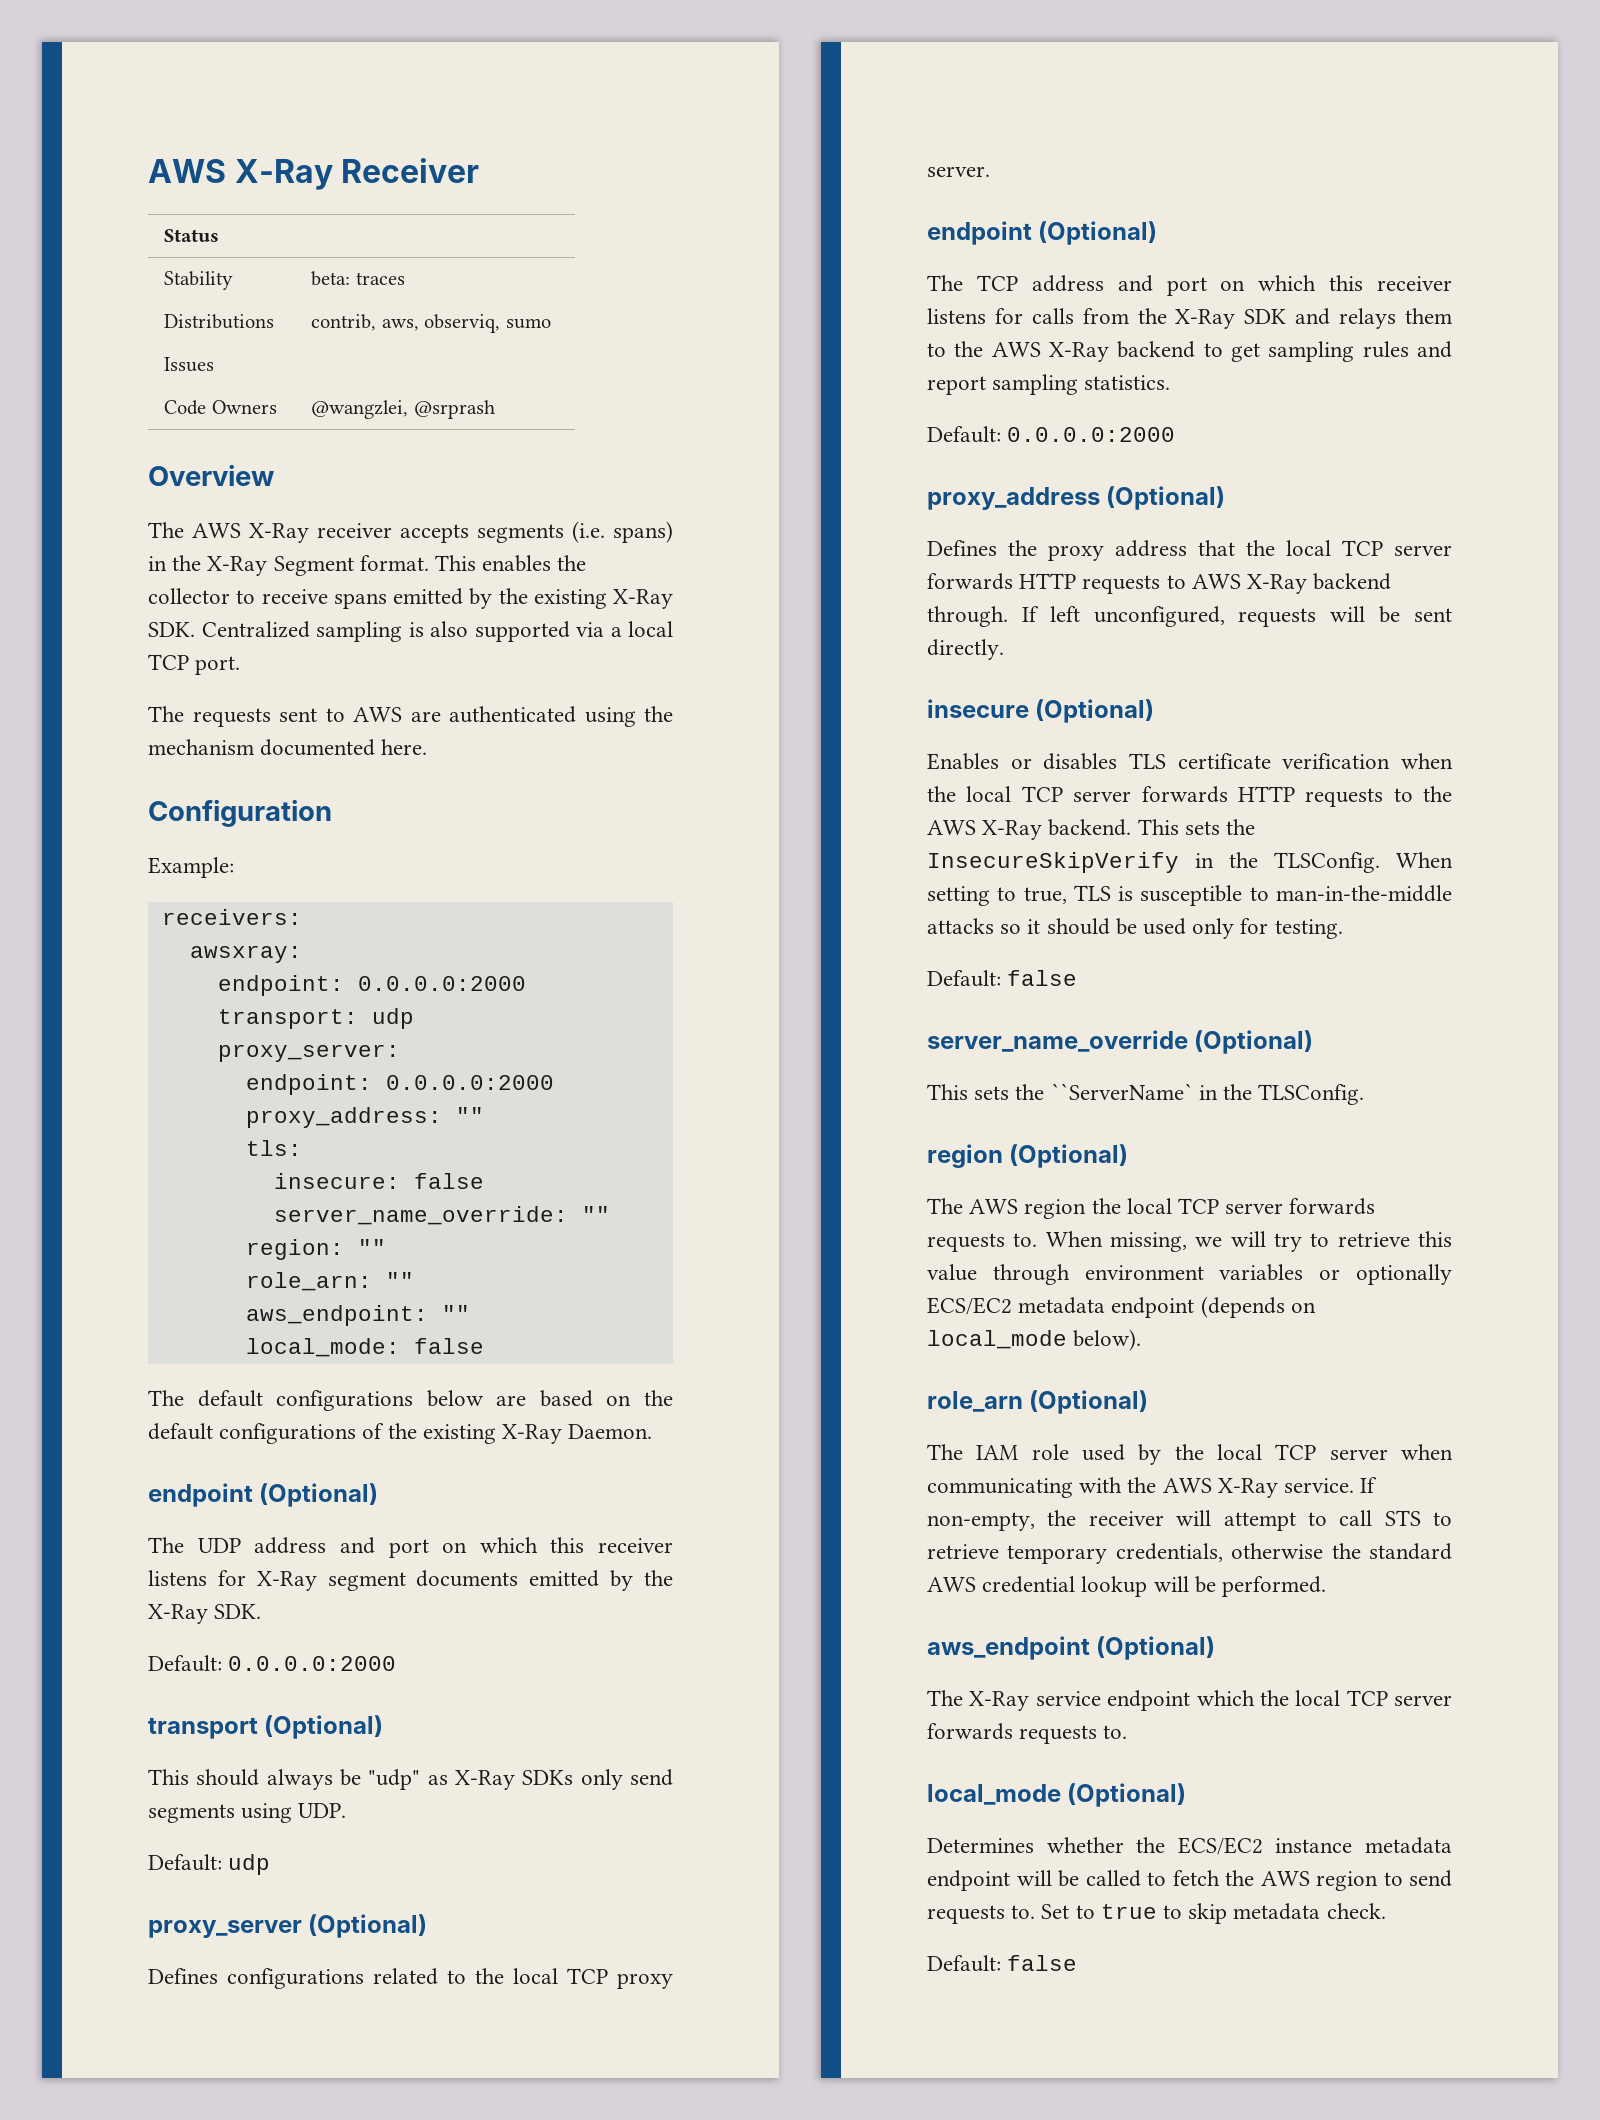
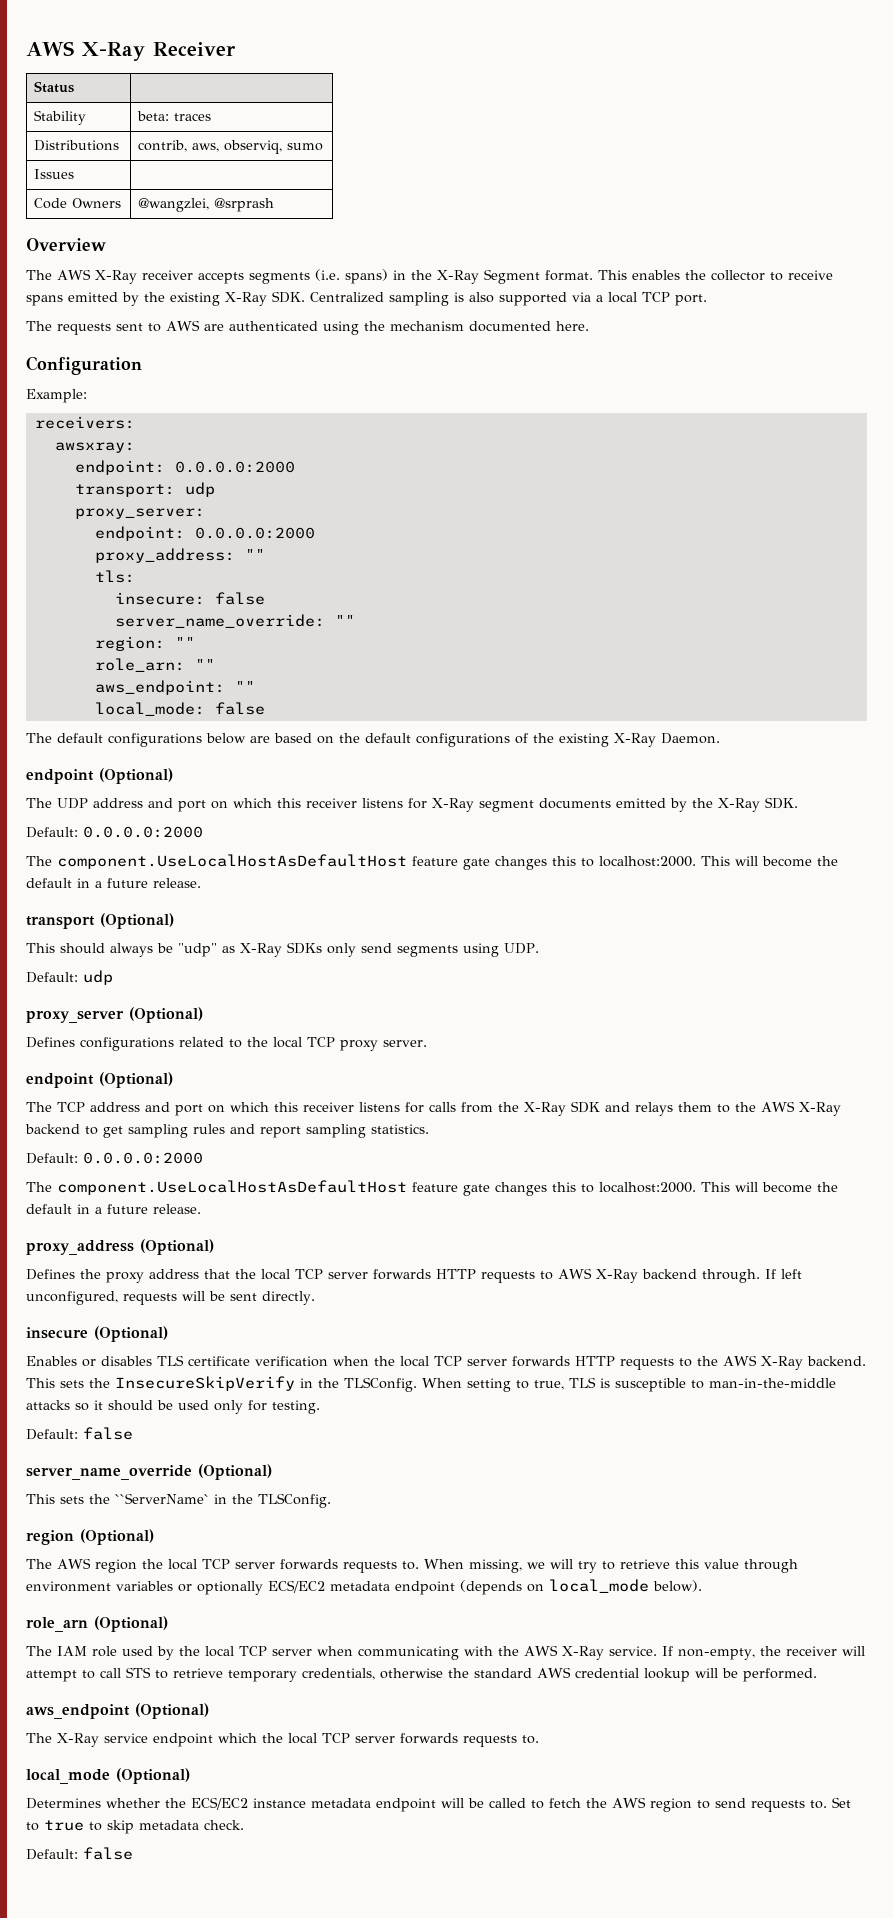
(397, 1663) none -> [26,854,838,870] [26,878,201,888] // The component.UseLocalHostAsDefaultHost feature gate changes this to localhost:2000. This will become the default in a future release.
(1176, 434) none -> [26,1180,838,1196] [26,1204,201,1214] // The component.UseLocalHostAsDefaultHost feature gate changes this to localhost:2000. This will become the default in a future release.

